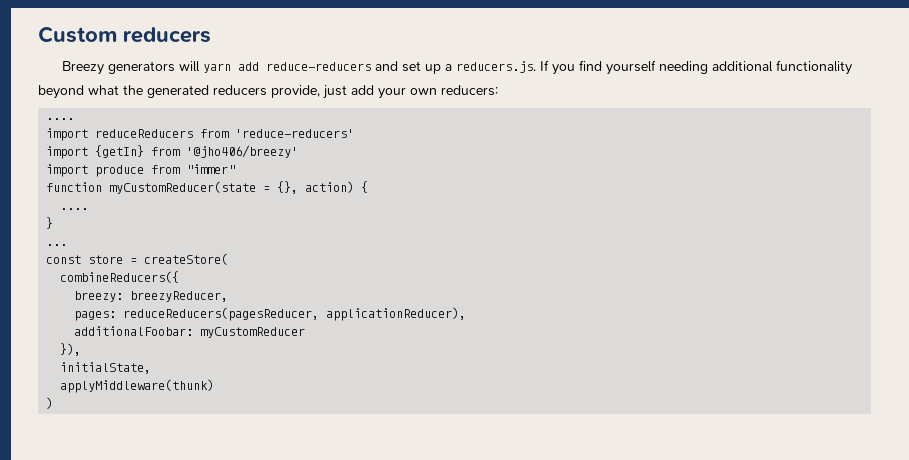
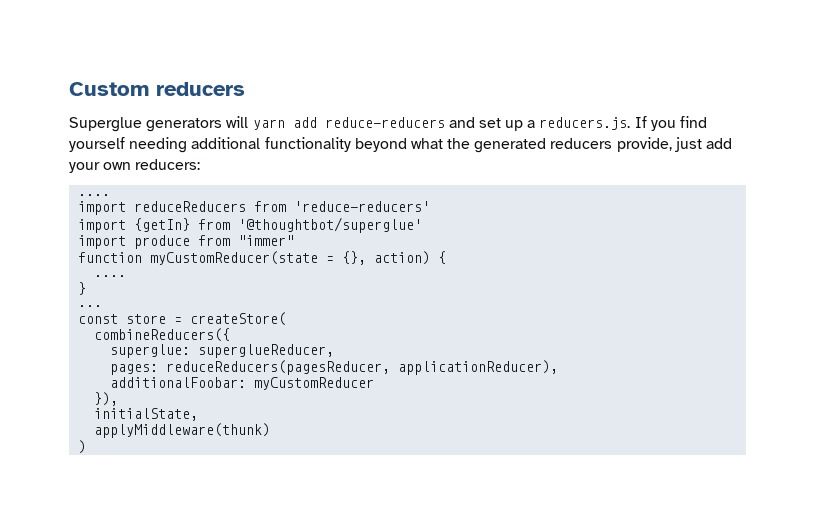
[62,61,105,75] Breezy -> [69,117,142,132] Superglue
[186,145,299,158] '@jho406/breezy' -> [238,217,423,233] '@thoughtbot/superglue'
[74,291,229,302] breezy: breezyReducer, -> [110,344,335,358] superglue: superglueReducer,

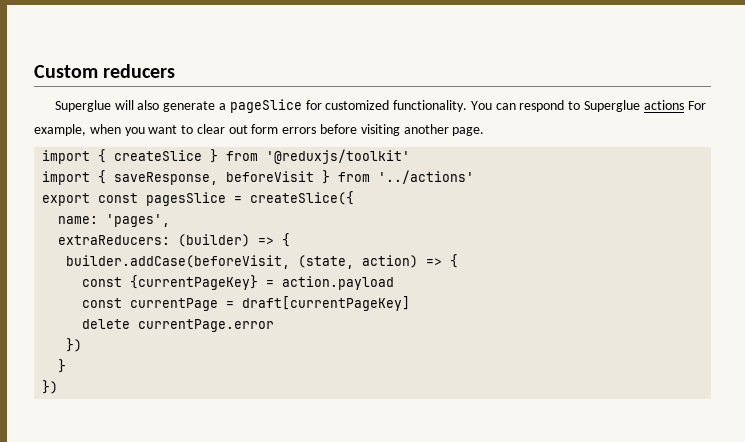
[146,116,708,132] [69,137,733,153] [69,159,201,173] [78,194,111,196] [78,201,431,215] [78,217,423,233] [78,235,295,249] [78,251,447,265] [94,275,127,277] [78,282,87,295] [78,305,103,307] [78,312,287,326] [94,328,231,342] [110,344,335,358] [110,360,559,375] [110,377,375,390] [94,392,119,406] [94,408,199,421] [94,423,271,438] [78,440,87,454] generators will yarn add reduce-reducers and set up a reducers.js. If you find yourself needing additional functionality beyond what the generated reducers provide, just add your own reducers: // .... // import reduceReducers from 'reduce-reducers' // import {getIn} from '@thoughtbot/superglue' // import produce from "immer" // function myCustomReducer(state = {}, action) { // .... // } // ... // const store = createStore( // combineReducers({ // superglue: superglueReducer, // pages: reduceReducers(pagesReducer, applicationReducer), // additionalFoobar: myCustomReducer // }), // initialState, // applyMiddleware(thunk) // ) -> [114,99,706,113] [34,124,485,136] [42,149,411,164] [42,170,475,185] [42,191,355,206] [58,214,171,227] [58,233,291,247] [66,254,459,269] [82,275,395,290] [82,296,411,311] [82,319,275,332] [66,338,83,352] [58,359,67,373] [42,380,59,394] will also generate a pageSlice for customized functionality. You can respond to Superglue actions For example, when you want to clear out form errors before visiting another page. // import { createSlice } from '@reduxjs/toolkit' // import { saveResponse, beforeVisit } from '../actions' // export const pagesSlice = createSlice({ // name: 'pages', // extraReducers: (builder) => { // builder.addCase(beforeVisit, (state, action) => { // const {currentPageKey} = action.payload // const currentPage = draft[currentPageKey] // delete currentPage.error // }) // } // })

